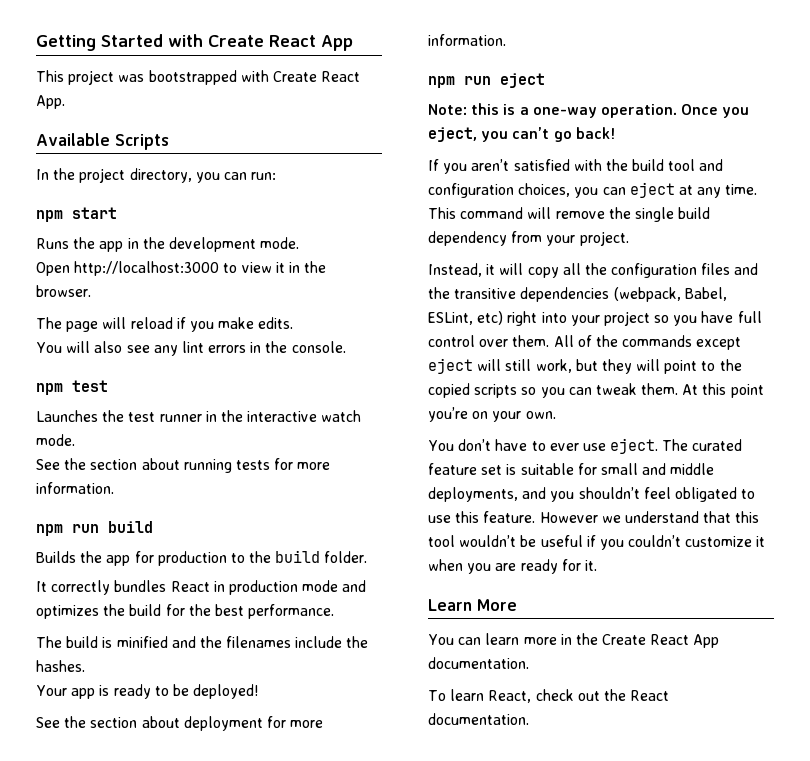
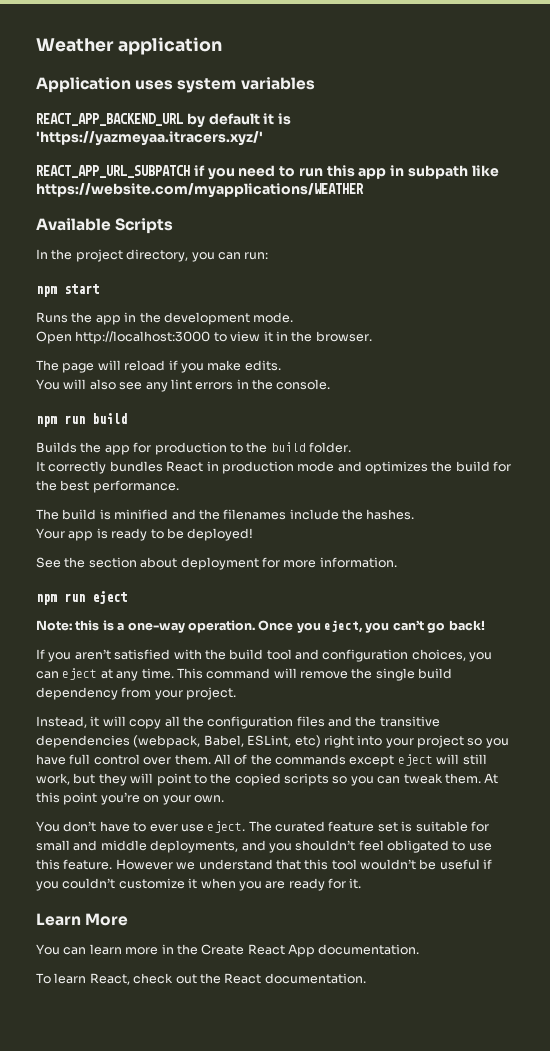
[36,34,353,51] [36,70,361,85] [36,95,65,109] Getting Started with Create React App // This project was bootstrapped with Create React App. -> [36,37,222,55] [36,77,315,93] [36,113,292,128] [36,131,263,146] [36,165,499,180] [36,183,364,198] Weather application // Application uses system variables // REACT_APP_BACKEND_URL by default it is 'https://yazmeyaa.itracers.xyz/' // REACT_APP_URL_SUBPATCH if you need to run this app in subpath like https://website.com/myapplications/WEATHER
[36,380,108,395] [36,410,362,422] [36,434,75,446] [36,458,331,473] [36,482,114,494] // npm test // Launches the test runner in the interactive watch mode. // See the section about running tests for more information. -> (331, 384) none

